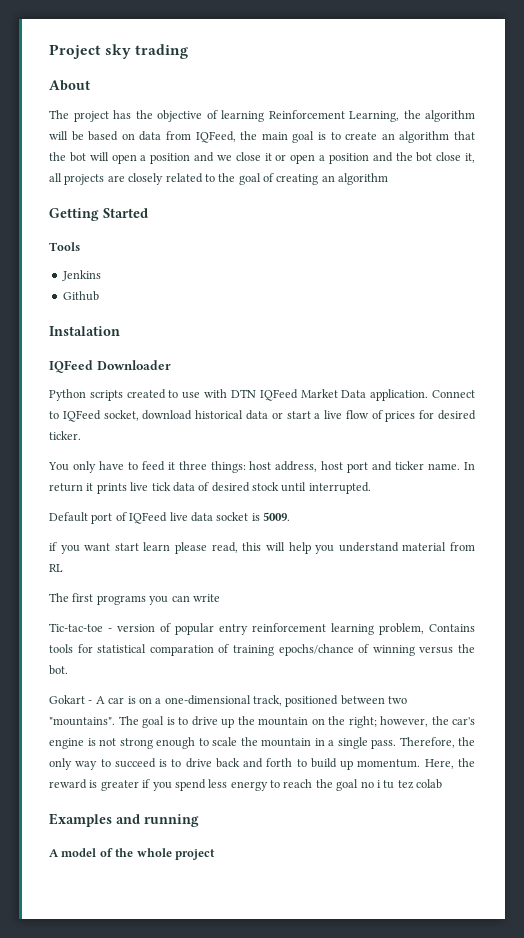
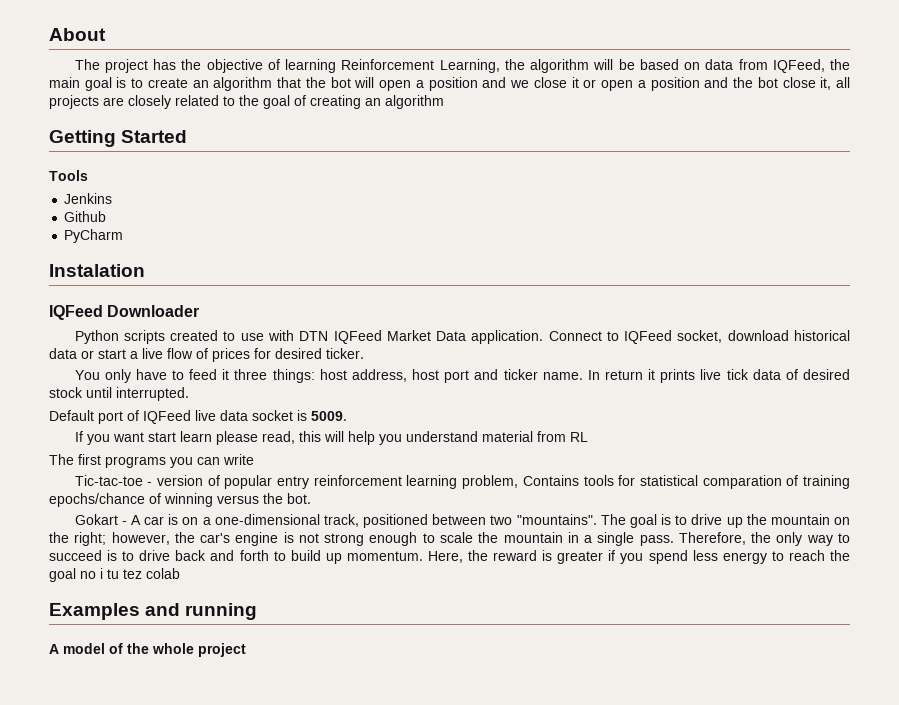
[49,44,189,59] Project sky trading // -> (49, 34) none
(99, 296) none -> [64,229,124,243] // PyCharm
[49,542,57,551] if -> [74,431,83,442] If

